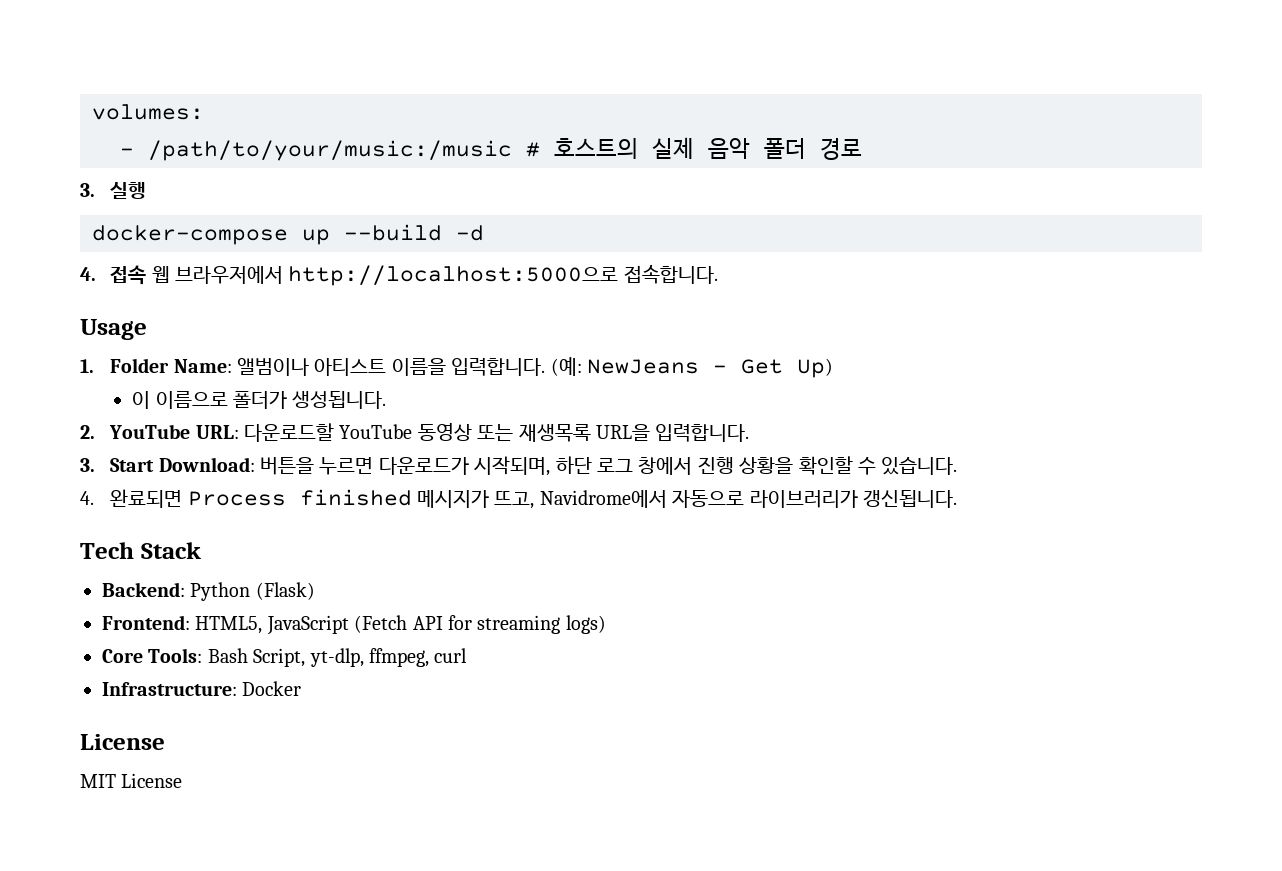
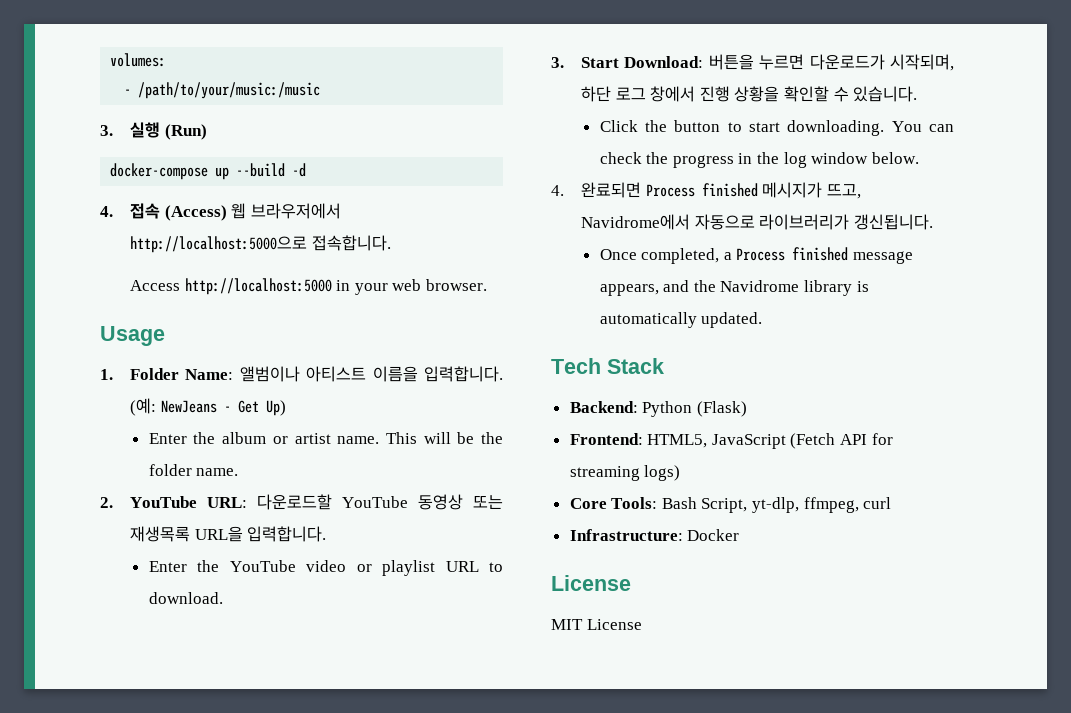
[526,137,862,160] # 호스트의 실제 음악 폴더 경로 -> (321, 90) none
(147, 190) none -> [164,124,207,140] (Run)
(147, 275) none -> [164,205,227,221] (Access)
(718, 274) none -> [130,278,487,295] // Access http://localhost:5000 in your web browser.
[132,391,387,409] 이 이름으로 폴더가 생성됩니다. -> [148,432,503,444] [148,464,239,476] Enter the album or artist name. This will be the folder name.
(750, 433) none -> [148,560,503,576] [148,592,223,604] // Enter the YouTube video or playlist URL to download.
(958, 466) none -> [599,120,954,136] [599,152,919,168] // Click the button to start downloading. You can check the progress in the log window below.
(957, 499) none -> [599,247,914,264] [599,280,869,296] [599,312,763,328] // Once completed, a Process finished message appears, and the Navidrome library is automatically updated.

